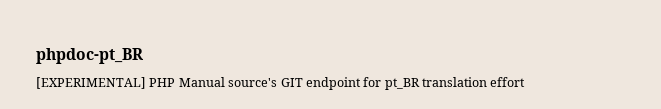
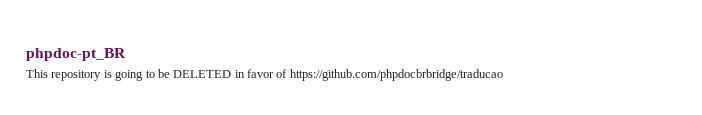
[36,77,526,90] [EXPERIMENTAL] PHP Manual source's GIT endpoint for pt_BR translation effort -> [26,69,503,81] This repository is going to be DELETED in favor of https://github.com/phpdocbrbridge/traducao

